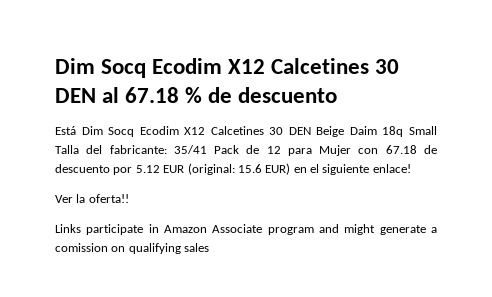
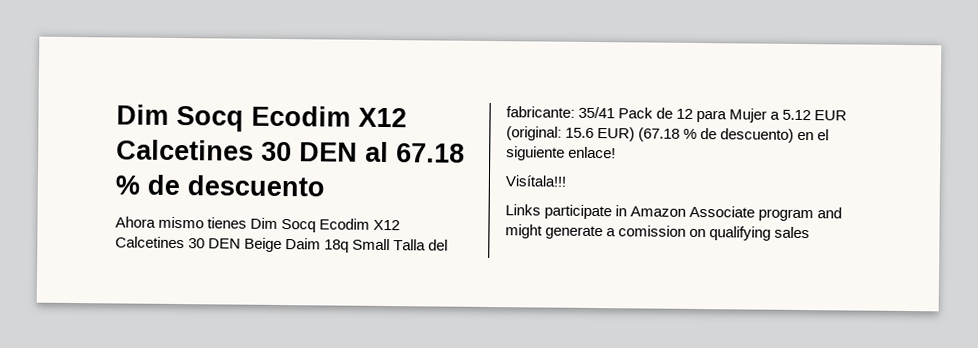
[55,126,76,135] Está -> [115,216,248,229] Ahora mismo tienes
[358,145,437,154] [55,164,133,175] con 67.18 de descuento por -> [770,111,781,120] a
(291, 169) none -> [638,127,795,143] (67.18 % de descuento)
[55,194,129,203] Ver la oferta!! -> [505,175,566,187] Visítala!!!

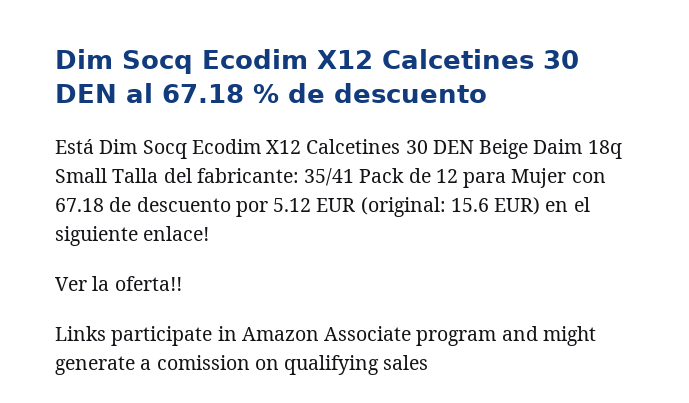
[115,216,248,229] Ahora mismo tienes -> [55,139,94,154] Está
[770,111,781,120] a -> [571,172,606,183] [55,197,268,217] con 67.18 de descuento por
[638,127,795,143] (67.18 % de descuento) -> (541, 206) none
[505,175,566,187] Visítala!!! -> [55,276,182,291] Ver la oferta!!

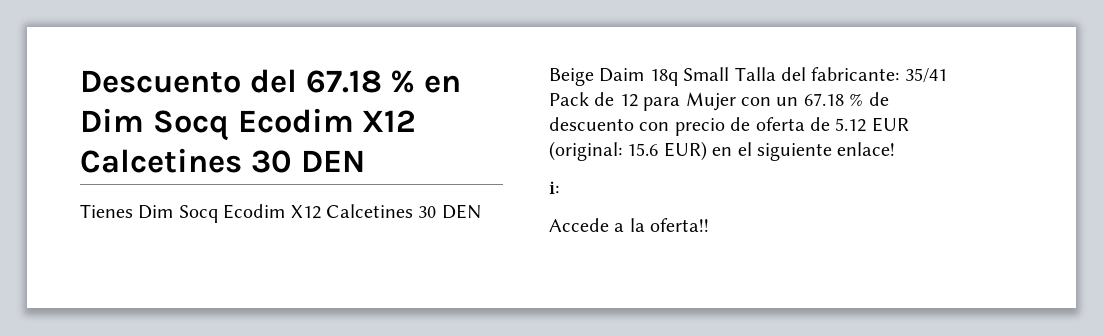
[55,49,579,74] [55,83,487,103] [55,139,94,154] Dim Socq Ecodim X12 Calcetines 30 DEN al 67.18 % de descuento // Está -> [80,69,462,93] [80,108,417,141] [80,148,365,173] [80,204,133,218] Descuento del 67.18 % en Dim Socq Ecodim X12 Calcetines 30 DEN // Tienes
[55,197,268,217] 67.18 de descuento por -> [776,92,889,106] [549,117,830,136] un 67.18 % de descuento con precio de oferta de
[55,277,87,291] Ver -> [549,181,559,194] [549,218,625,232] ℹ: // Accede a
[55,326,596,346] [55,355,429,375] // Links participate in Amazon Associate program and might generate a comission on qualifying sales -> (710, 225) none

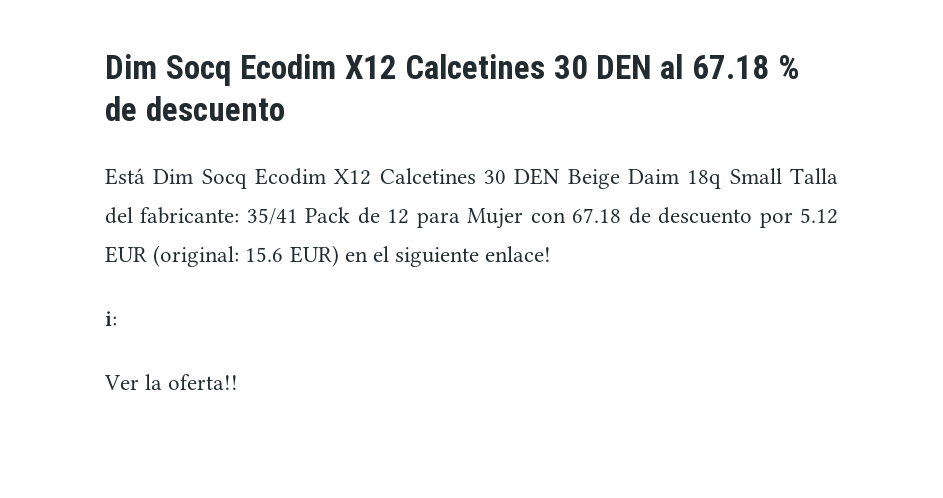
[80,69,462,93] [80,108,417,141] [80,148,365,173] [80,204,133,218] Descuento del 67.18 % en Dim Socq Ecodim X12 Calcetines 30 DEN // Tienes -> [105,54,800,86] [105,96,285,121] [105,168,145,185] Dim Socq Ecodim X12 Calcetines 30 DEN al 67.18 % de descuento // Está
[776,92,889,106] [549,117,830,136] un 67.18 % de descuento con precio de oferta de -> [572,207,793,228] 67.18 de descuento por
[549,218,625,232] Accede a -> [104,375,139,390] Ver

